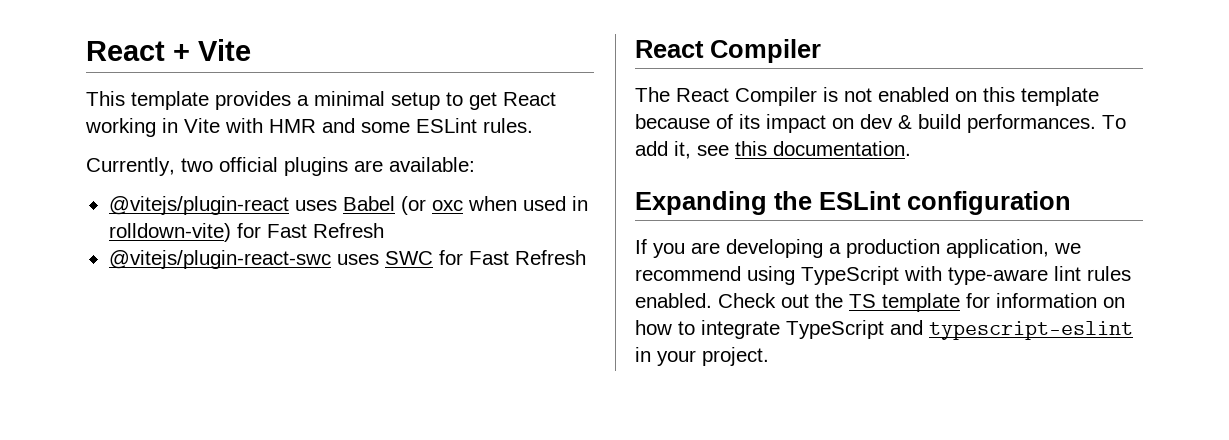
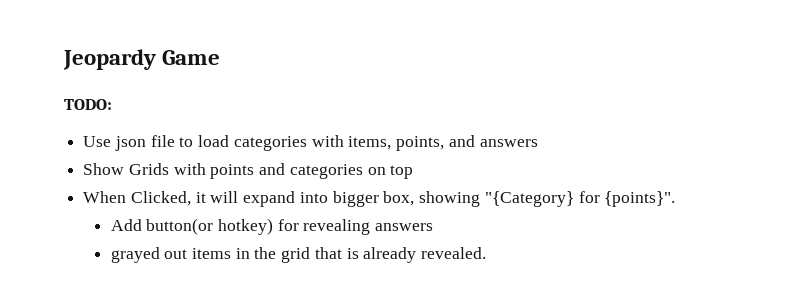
[86,39,251,61] [86,91,556,110] [85,118,533,137] [86,157,475,176] [108,196,588,215] [108,223,384,242] [108,250,586,269] [635,39,821,63] [635,87,1099,106] [635,114,1126,133] [635,141,911,159] [635,191,1071,215] [635,239,1081,258] [635,266,1131,285] [635,293,1125,312] [635,320,1133,340] [635,347,769,366] React + Vite // This template provides a minimal setup to get React working in Vite with HMR and some ESLint rules. // Currently, two official plugins are available: // @vitejs/plugin-react uses Babel (or oxc when used in rolldown-vite) for Fast Refresh // @vitejs/plugin-react-swc uses SWC for Fast Refresh // React Compiler // The React Compiler is not enabled on this template because of its impact on dev & build performances. To add it, see this documentation. // Expanding the ESLint configuration // If you are developing a production application, we recommend using TypeScript with type-aware lint rules enabled. Check out the TS template for information on how to integrate TypeScript and typescript-eslint in your project. -> [63,49,221,70] [64,99,112,110] [83,135,538,151] [83,163,414,179] [83,191,676,207] [110,218,434,235] [110,247,487,263] Jeopardy Game // TODO: // Use json file to load categories with items, points, and answers // Show Grids with points and categories on top // When Clicked, it will expand into bigger box, showing "{Category} for {points}". // Add button(or hotkey) for revealing answers // grayed out items in the grid that is already revealed.

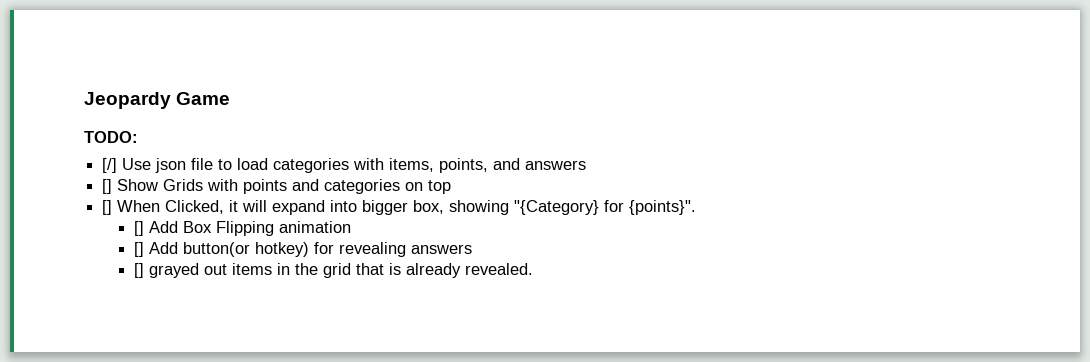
(112, 104) none -> [102,158,118,173] [/]
(538, 143) none -> [102,179,113,194] []
(414, 172) none -> [102,200,113,215] []
(676, 199) none -> [134,221,352,236] [134,242,145,257] [] Add Box Flipping animation // []
(434, 227) none -> [134,263,145,278] []

